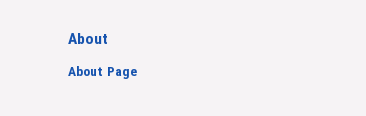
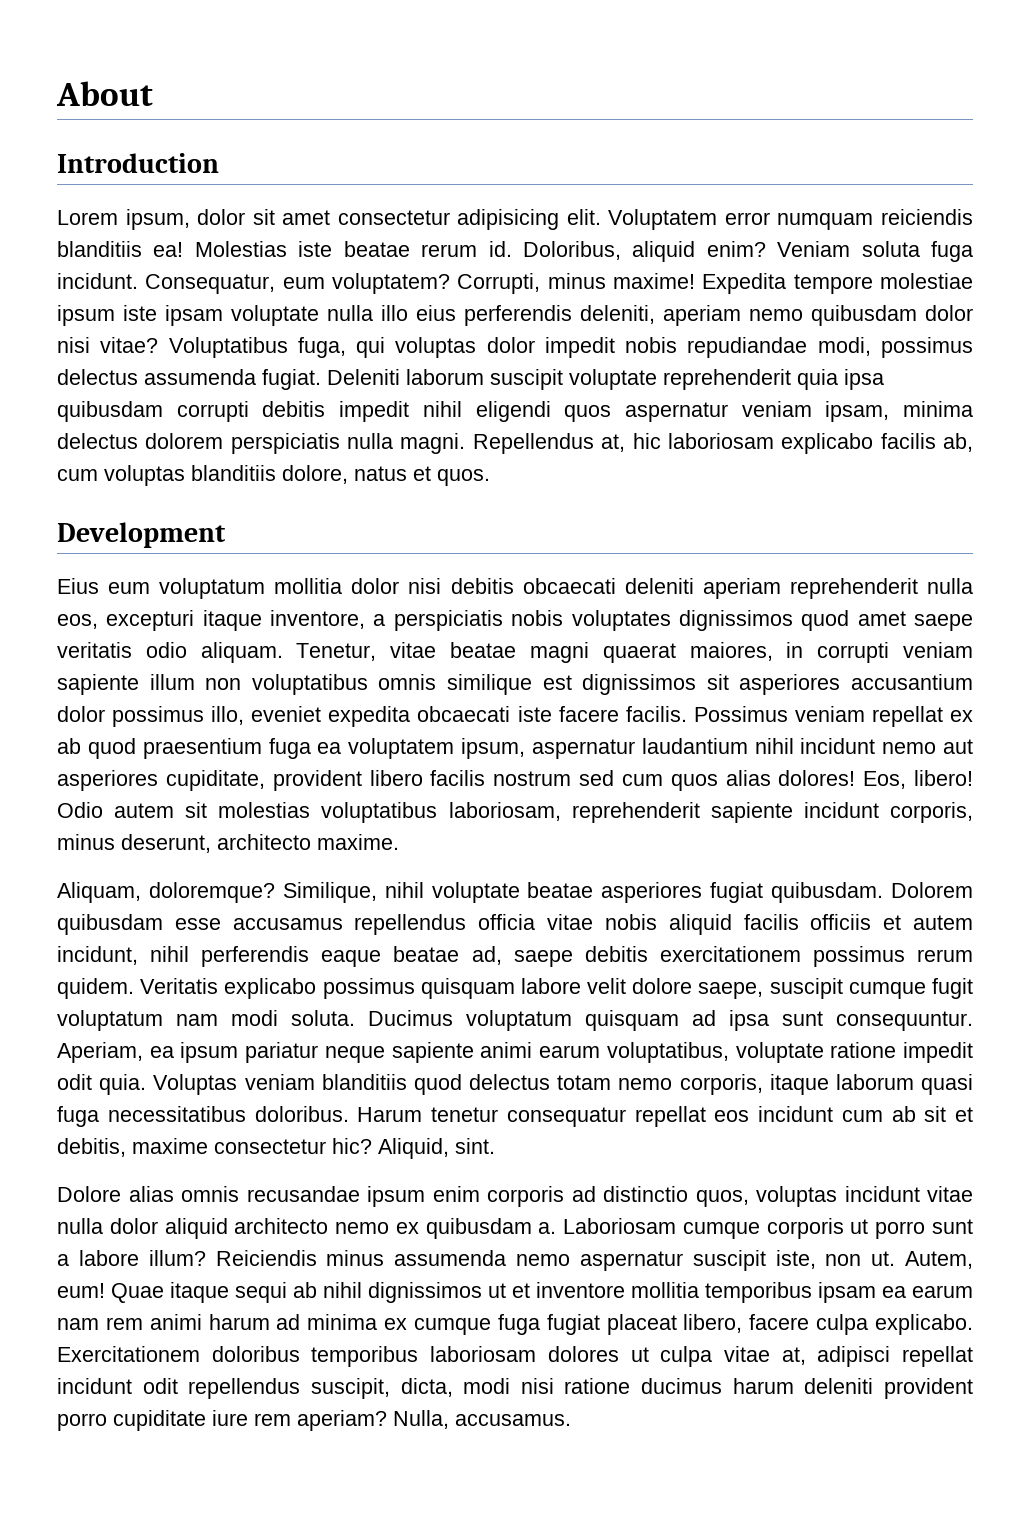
[68,66,137,79] About Page -> [57,153,219,173] [57,209,973,230] [57,241,973,262] [57,273,973,294] [57,305,973,326] [57,337,973,358] [57,369,884,390] [57,401,974,422] [57,433,974,454] [57,465,490,486] [57,522,226,548] [57,578,973,599] [57,610,974,631] [57,642,974,663] [57,674,974,695] [57,706,974,727] [57,738,974,759] [57,770,974,791] [57,802,973,823] [57,834,399,853] [57,882,974,903] [57,914,974,935] [57,946,974,967] [57,978,973,999] [57,1010,973,1031] [57,1042,974,1063] [57,1074,973,1095] [57,1106,973,1127] [57,1138,495,1159] [57,1186,973,1207] [57,1218,973,1239] [57,1250,974,1271] [57,1282,973,1303] [57,1314,974,1335] [57,1346,974,1367] [57,1378,973,1399] [57,1410,571,1431] Introduction // Lorem ipsum, dolor sit amet consectetur adipisicing elit. Voluptatem error numquam reiciendis blanditiis ea! Molestias iste beatae rerum id. Doloribus, aliquid enim? Veniam soluta fuga incidunt. Consequatur, eum voluptatem? Corrupti, minus maxime! Expedita tempore molestiae ipsum iste ipsam voluptate nulla illo eius perferendis deleniti, aperiam nemo quibusdam dolor nisi vitae? Voluptatibus fuga, qui voluptas dolor impedit nobis repudiandae modi, possimus delectus assumenda fugiat. Deleniti laborum suscipit voluptate reprehenderit quia ipsa quibusdam corrupti debitis impedit nihil eligendi quos aspernatur veniam ipsam, minima delectus dolorem perspiciatis nulla magni. Repellendus at, hic laboriosam explicabo facilis ab, cum voluptas blanditiis dolore, natus et quos. // Development // Eius eum voluptatum mollitia dolor nisi debitis obcaecati deleniti aperiam reprehenderit nulla eos, excepturi itaque inventore, a perspiciatis nobis voluptates dignissimos quod amet saepe veritatis odio aliquam. Tenetur, vitae beatae magni quaerat maiores, in corrupti veniam sapiente illum non voluptatibus omnis similique est dignissimos sit asperiores accusantium dolor possimus illo, eveniet expedita obcaecati iste facere facilis. Possimus veniam repellat ex ab quod praesentium fuga ea voluptatem ipsum, aspernatur laudantium nihil incidunt nemo aut asperiores cupiditate, provident libero facilis nostrum sed cum quos alias dolores! Eos, libero! Odio autem sit molestias voluptatibus laboriosam, reprehenderit sapiente incidunt corporis, minus deserunt, architecto maxime. // Aliquam, doloremque? Similique, nihil voluptate beatae asperiores fugiat quibusdam. Dolorem quibusdam esse accusamus repellendus officia vitae nobis aliquid facilis officiis et autem incidunt, nihil perferendis eaque beatae ad, saepe debitis exercitationem possimus rerum quidem. Veritatis explicabo possimus quisquam labore velit dolore saepe, suscipit cumque fugit voluptatum nam modi soluta. Ducimus voluptatum quisquam ad ipsa sunt consequuntur. Aperiam, ea ipsum pariatur neque sapiente animi earum voluptatibus, voluptate ratione impedit odit quia. Voluptas veniam blanditiis quod delectus totam nemo corporis, itaque laborum quasi fuga necessitatibus doloribus. Harum tenetur consequatur repellat eos incidunt cum ab sit et debitis, maxime consectetur hic? Aliquid, sint. // Dolore alias omnis recusandae ipsum enim corporis ad distinctio quos, voluptas incidunt vitae nulla dolor aliquid architecto nemo ex quibusdam a. Laboriosam cumque corporis ut porro sunt a labore illum? Reiciendis minus assumenda nemo aspernatur suscipit iste, non ut. Autem, eum! Quae itaque sequi ab nihil dignissimos ut et inventore mollitia temporibus ipsam ea earum nam rem animi harum ad minima ex cumque fuga fugiat placeat libero, facere culpa explicabo. Exercitationem doloribus temporibus laboriosam dolores ut culpa vitae at, adipisci repellat incidunt odit repellendus suscipit, dicta, modi nisi ratione ducimus harum deleniti provident porro cupiditate iure rem aperiam? Nulla, accusamus.

